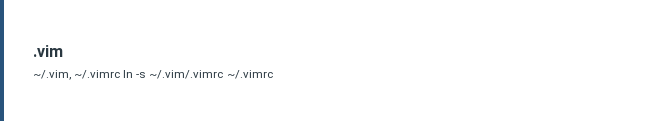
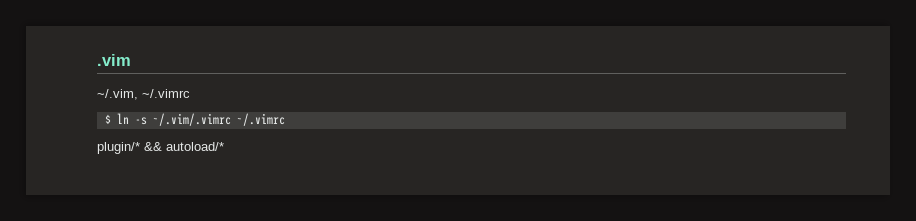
(121, 74) none -> [104,114,111,124] // $
(273, 74) none -> [97,142,224,154] // plugin/* && autoload/*

